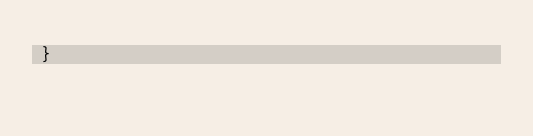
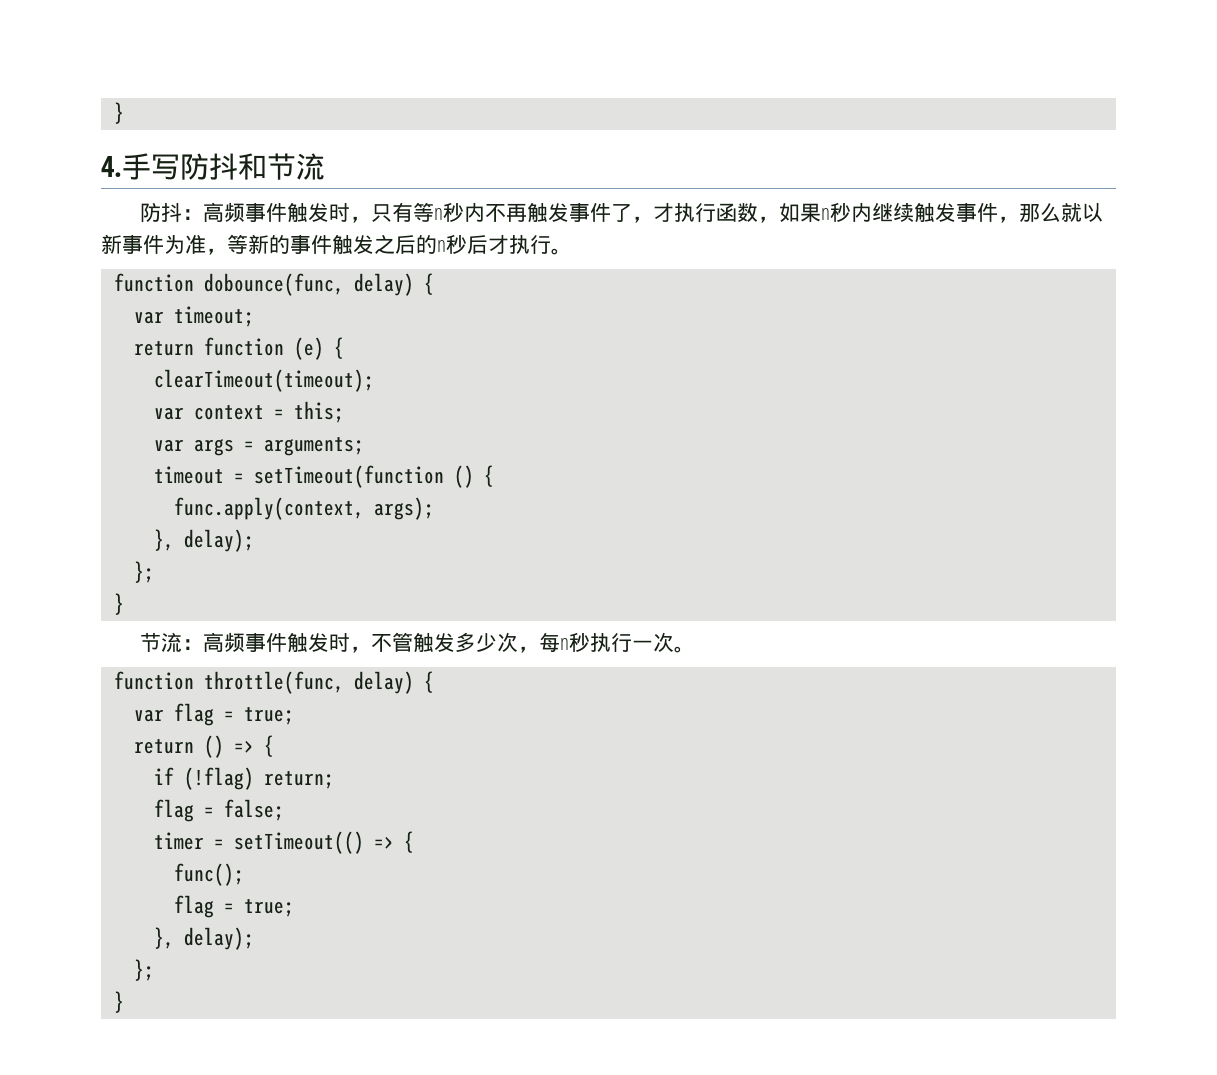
[41,46,52,63] } -> [113,102,124,124] [101,153,325,180] [140,202,1104,223] [101,234,572,255] [113,273,434,296] [133,306,254,327] [133,337,344,360] [153,369,374,392] [153,401,344,423] [153,437,364,456] [153,465,494,488] [173,497,434,520] [153,529,254,552] [133,561,154,583] [113,593,124,615] [140,632,696,653] [113,671,434,694] [133,703,294,726] [133,735,274,758] [153,767,334,790] [153,799,284,822] [153,831,414,854] [173,863,244,886] [173,895,294,918] [153,927,254,950] [133,959,154,981] [113,991,124,1013] } // 4.手写防抖和节流 // 防抖：高频事件触发时，只有等n秒内不再触发事件了，才执行函数，如果n秒内继续触发事件，那么就以新事件为准，等新的事件触发之后的n秒后才执行。 // function dobounce(func, delay) { // var timeout; // return function (e) { // clearTimeout(timeout); // var context = this; // var args = arguments; // timeout = setTimeout(function () { // func.apply(context, args); // }, delay); // }; // } // 节流：高频事件触发时，不管触发多少次，每n秒执行一次。 // function throttle(func, delay) { // var flag = true; // return () => { // if (!flag) return; // flag = false; // timer = setTimeout(() => { // func(); // flag = true; // }, delay); // }; // }

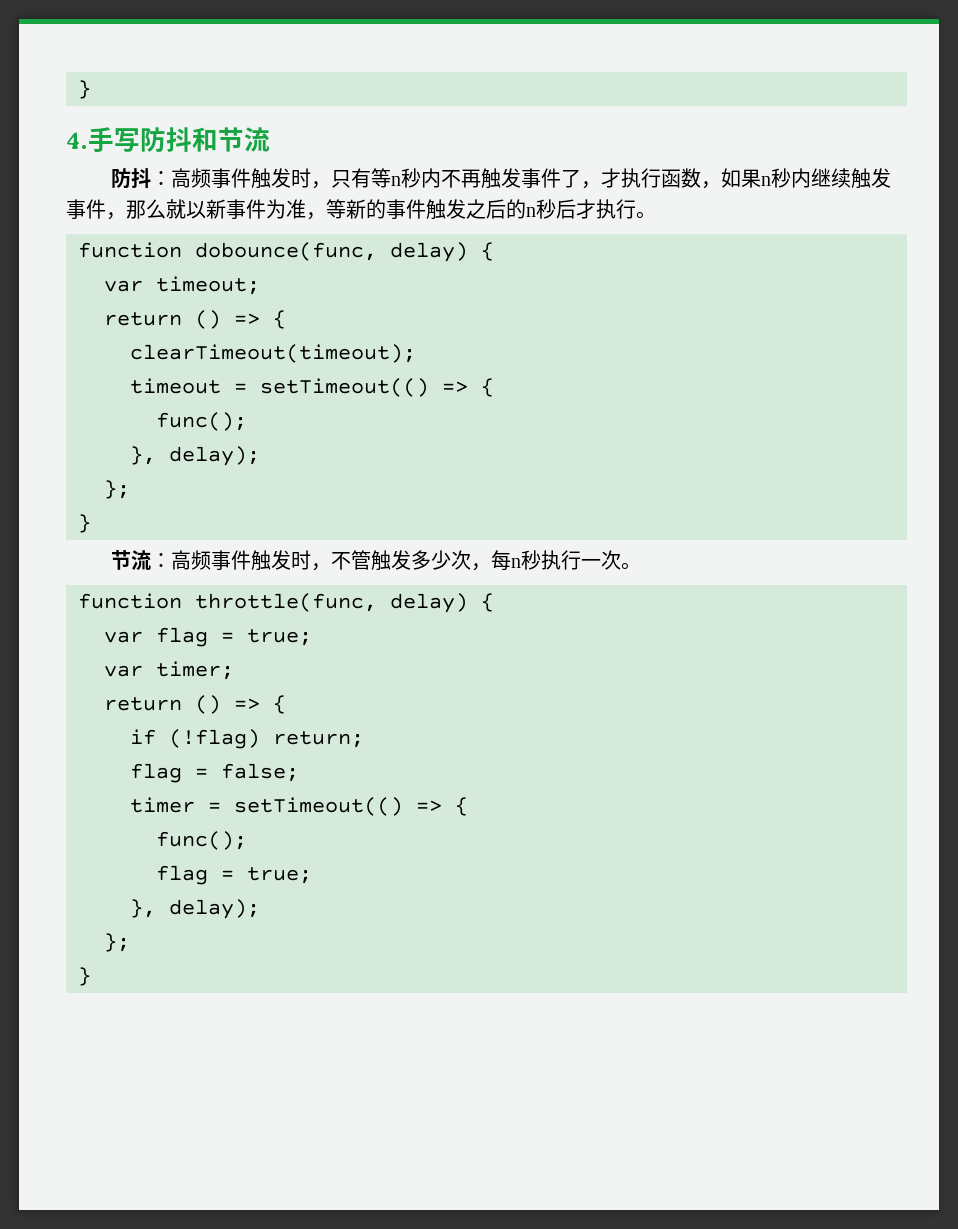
[203,337,324,360] function (e) -> [195,310,260,329] () =>
[153,401,344,423] [153,437,364,456] // var context = this; // var args = arguments; -> (416, 353) none
[253,465,494,488] [173,497,434,520] setTimeout(function () { // func.apply(context, args); -> [260,378,494,397] [156,412,247,431] setTimeout(() => { // func();
(294, 716) none -> [104,661,234,680] // var timer;

